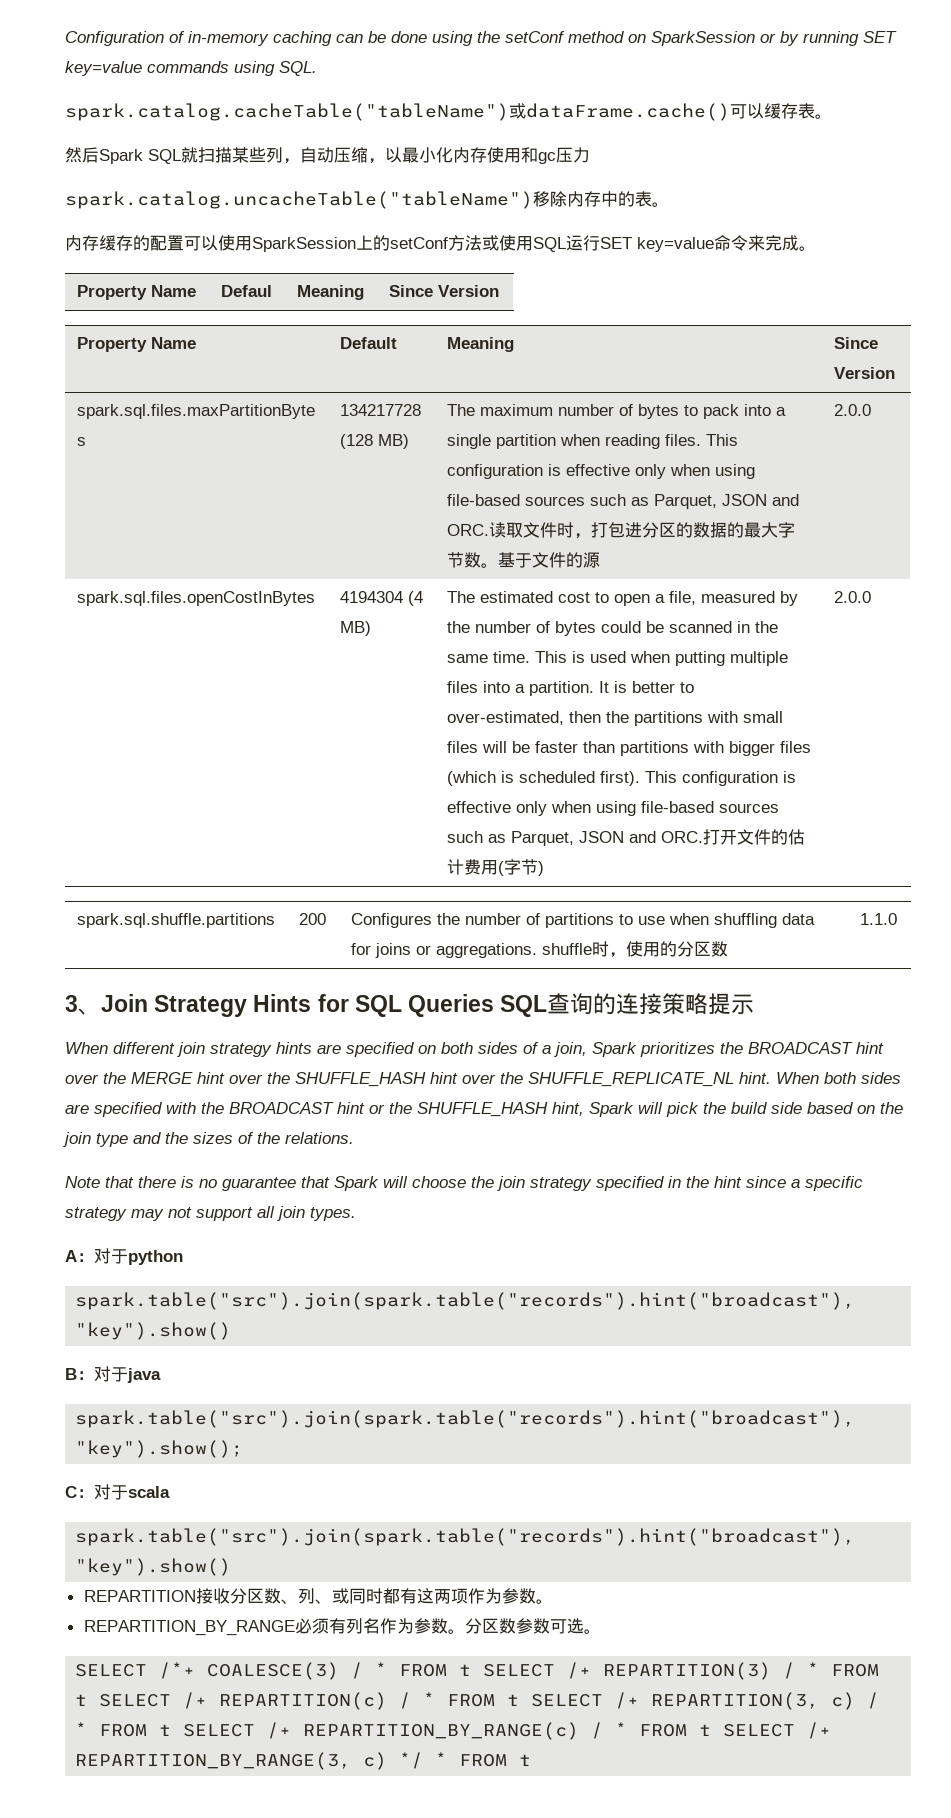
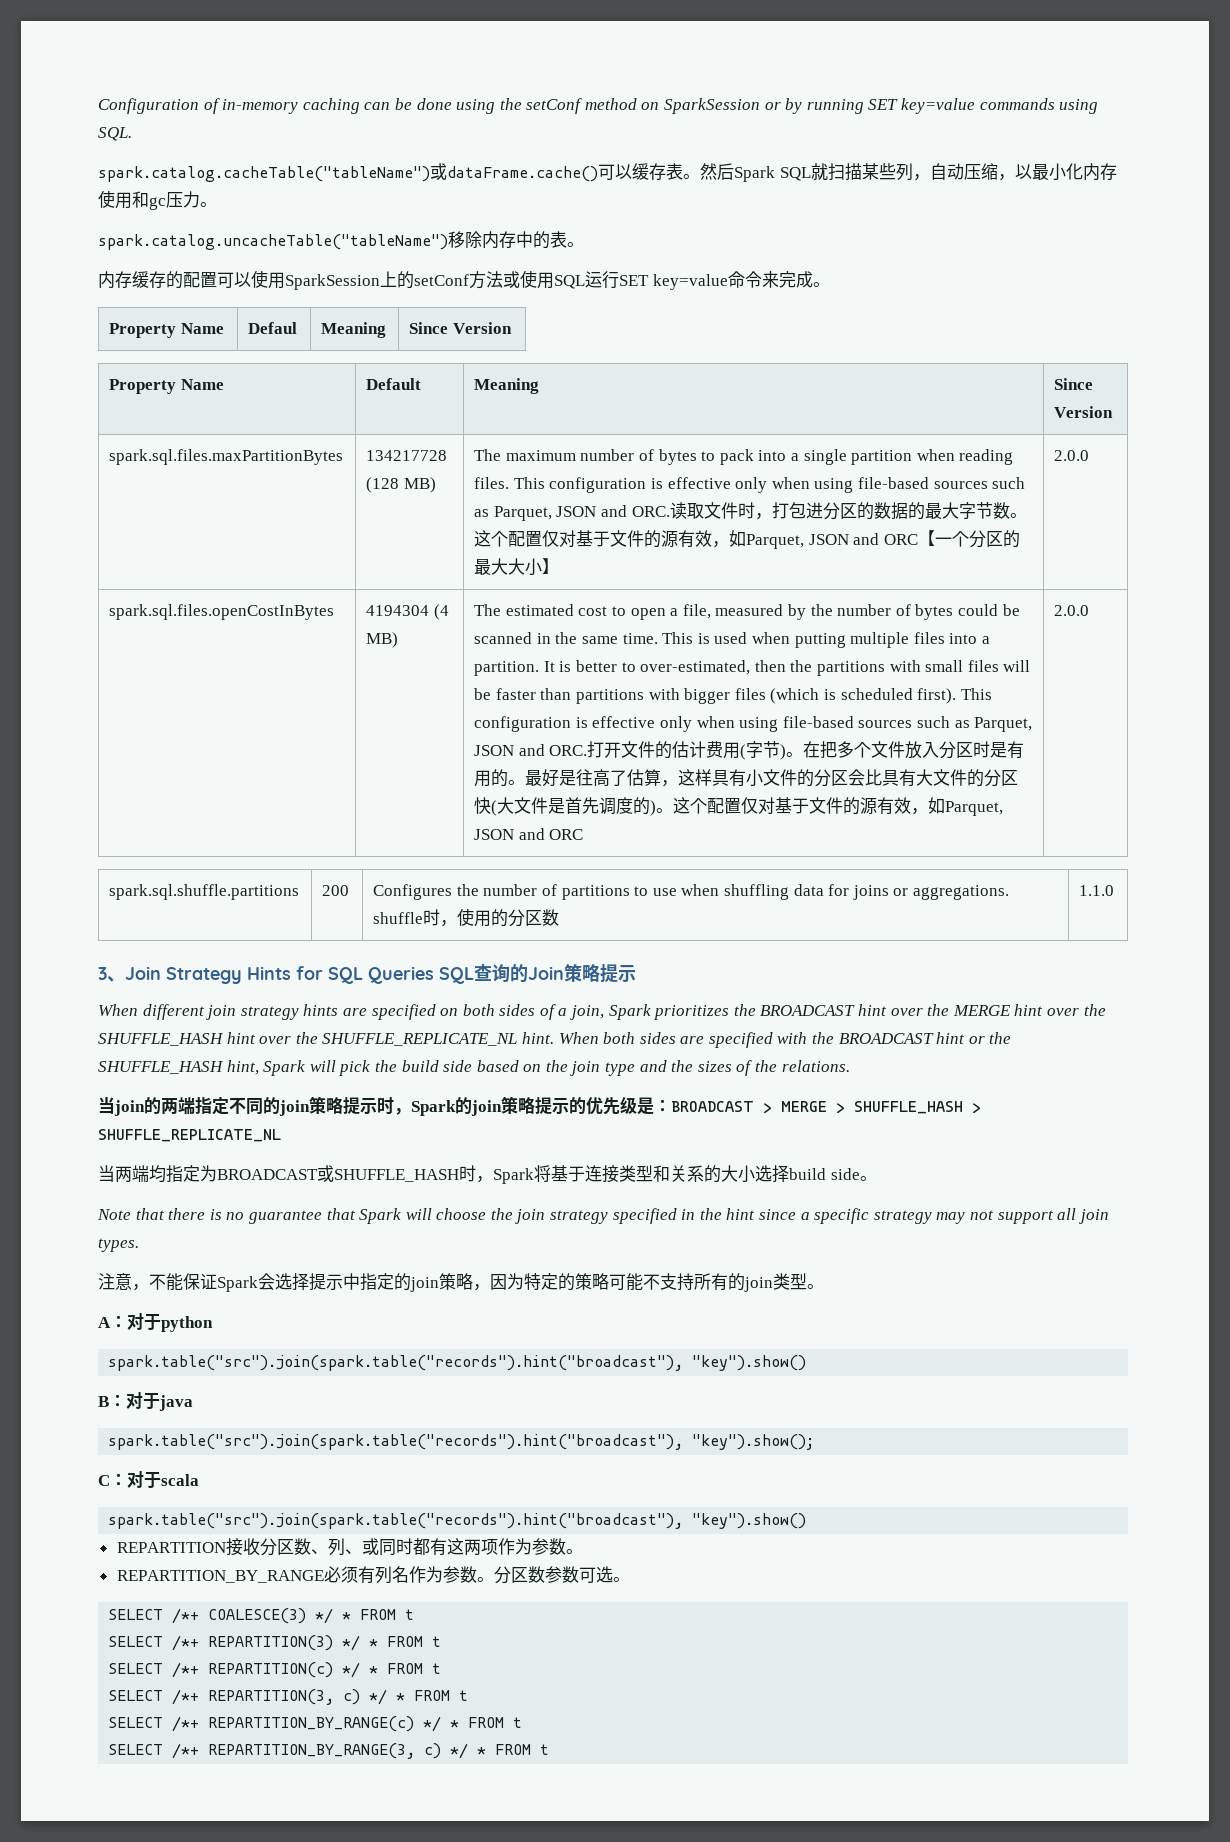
(832, 116) // -> (700, 176) none
(590, 155) none -> [200,202,217,207] 。
[497,552,600,568] 基于文件的源 -> [474,530,1021,549] [474,558,560,576] 这个配置仅对基于文件的源有效，如Parquet, JSON and ORC【一个分区的最大大小】
(544, 868) none -> [786,741,1025,759] [474,769,1019,787] [474,797,1004,816] [474,828,584,840] 。在把多个文件放入分区时是有用的。最好是往高了估算，这样具有小文件的分区会比具有大文件的分区快(大文件是首先调度的)。这个配置仅对基于文件的源有效，如Parquet, JSON and ORC
[616,993,663,1015] 连接 -> [528,966,564,980] Join
(354, 1138) none -> [98,1096,981,1116] [98,1129,281,1142] [98,1165,877,1184] // 当join的两端指定不同的join策略提示时，Spark的join策略提示的优先级是：BROADCAST > MERGE > SHUFFLE_HASH > SHUFFLE_REPLICATE_NL // 当两端均指定为BROADCAST或SHUFFLE_HASH时，Spark将基于连接类型和关系的大小选择build side。
(356, 1214) none -> [98,1273,824,1292] // 注意，不能保证Spark会选择提示中指定的join策略，因为特定的策略可能不支持所有的join类型。
[351,1662,880,1680] [75,1692,640,1710] / * FROM t SELECT /+ REPARTITION(3) / * FROM t SELECT /+ REPARTITION(c) / * FROM t SELECT /+ -> [315,1608,415,1624] [108,1635,442,1651] [108,1662,442,1678] [108,1689,200,1705] */ * FROM t // SELECT /*+ REPARTITION(3) */ * FROM t // SELECT /*+ REPARTITION(c) */ * FROM t // SELECT /*+
[867,1692,880,1709] [75,1722,832,1740] / * FROM t SELECT /+ REPARTITION_BY_RANGE(c) / * FROM t SELECT /+ -> [369,1689,469,1705] [108,1716,523,1732] [108,1743,200,1759] */ * FROM t // SELECT /*+ REPARTITION_BY_RANGE(c) */ * FROM t // SELECT /*+

